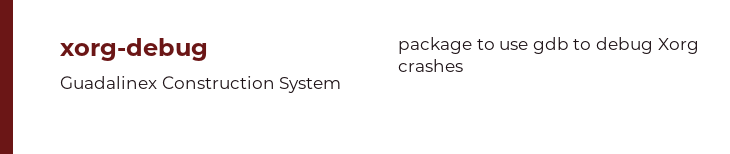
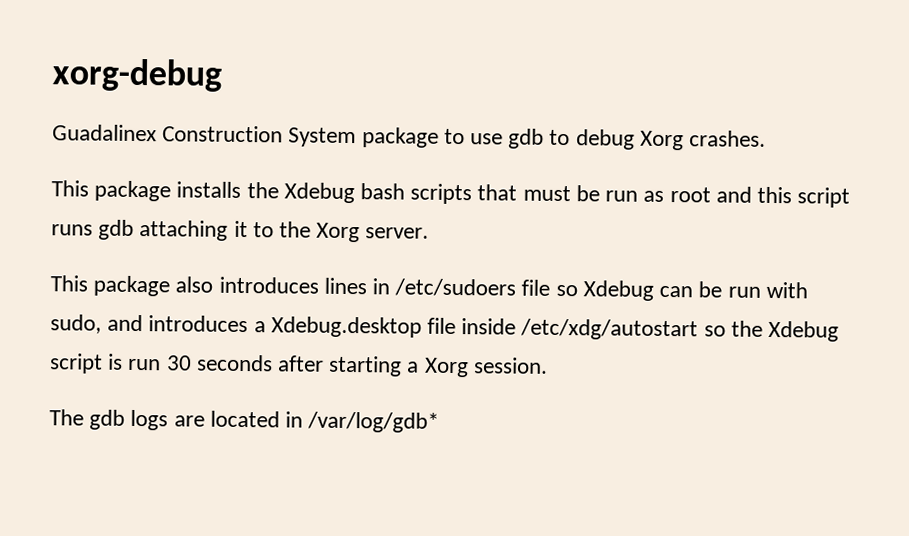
[398,59,463,72] crashes -> [689,130,767,147] [51,180,851,208] [51,219,430,243] [50,275,808,301] [50,314,840,342] [49,353,548,378] [49,409,440,433] crashes. // This package installs the Xdebug bash scripts that must be run as root and this script runs gdb attaching it to the Xorg server. // This package also introduces lines in /etc/sudoers file so Xdebug can be run with sudo, and introduces a Xdebug.desktop file inside /etc/xdg/autostart so the Xdebug script is run 30 seconds after starting a Xorg session. // The gdb logs are located in /var/log/gdb*

